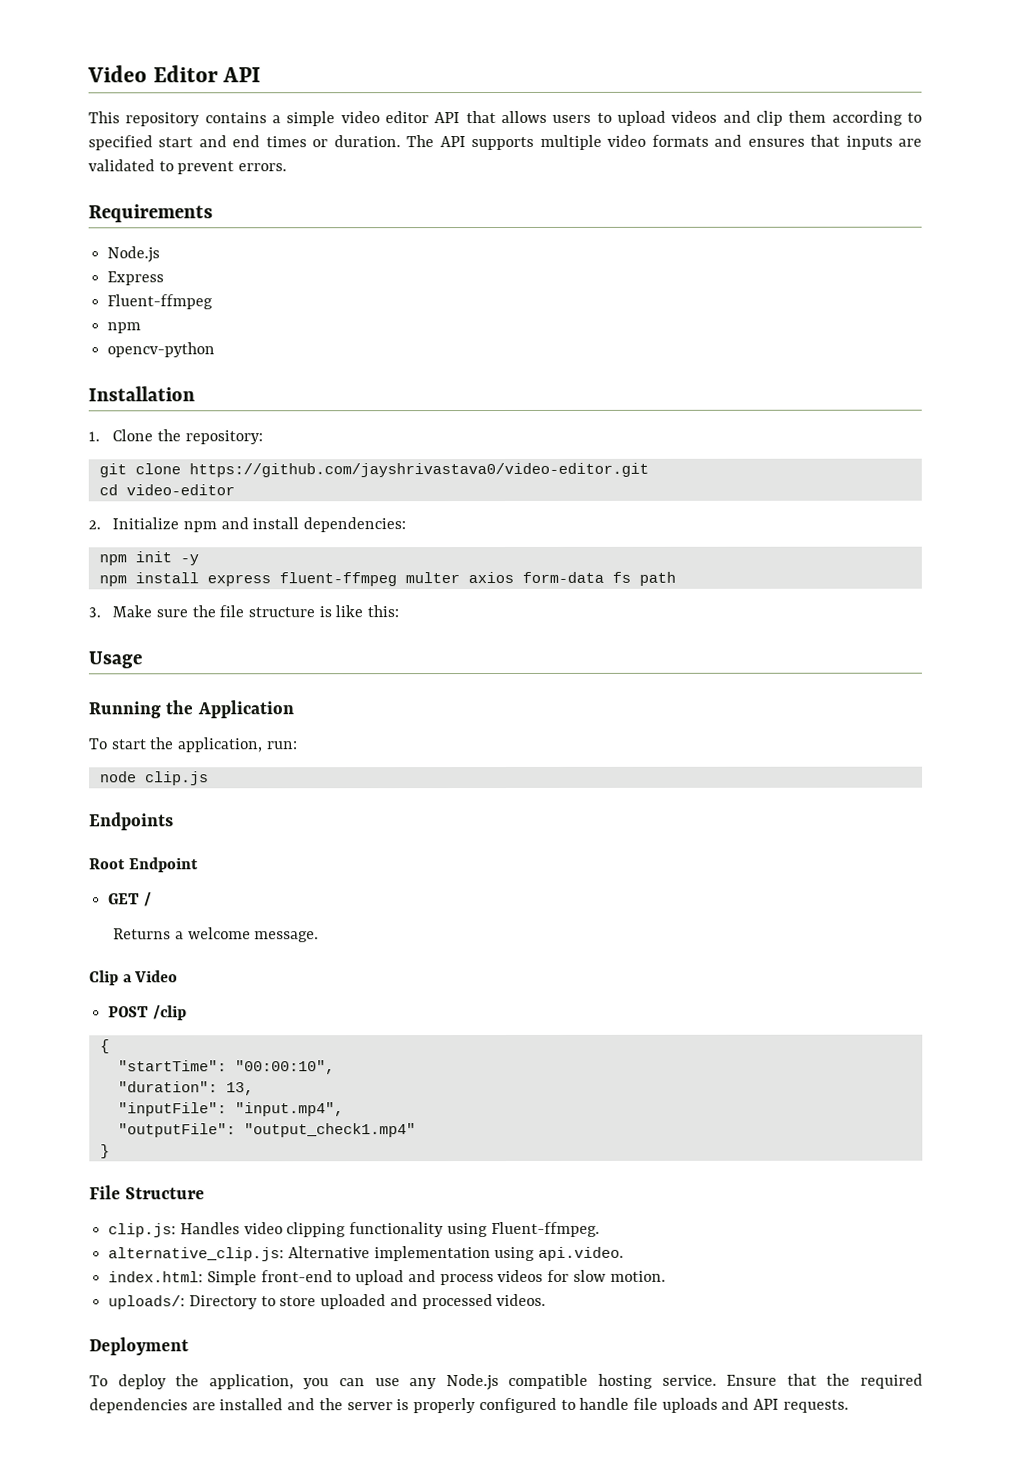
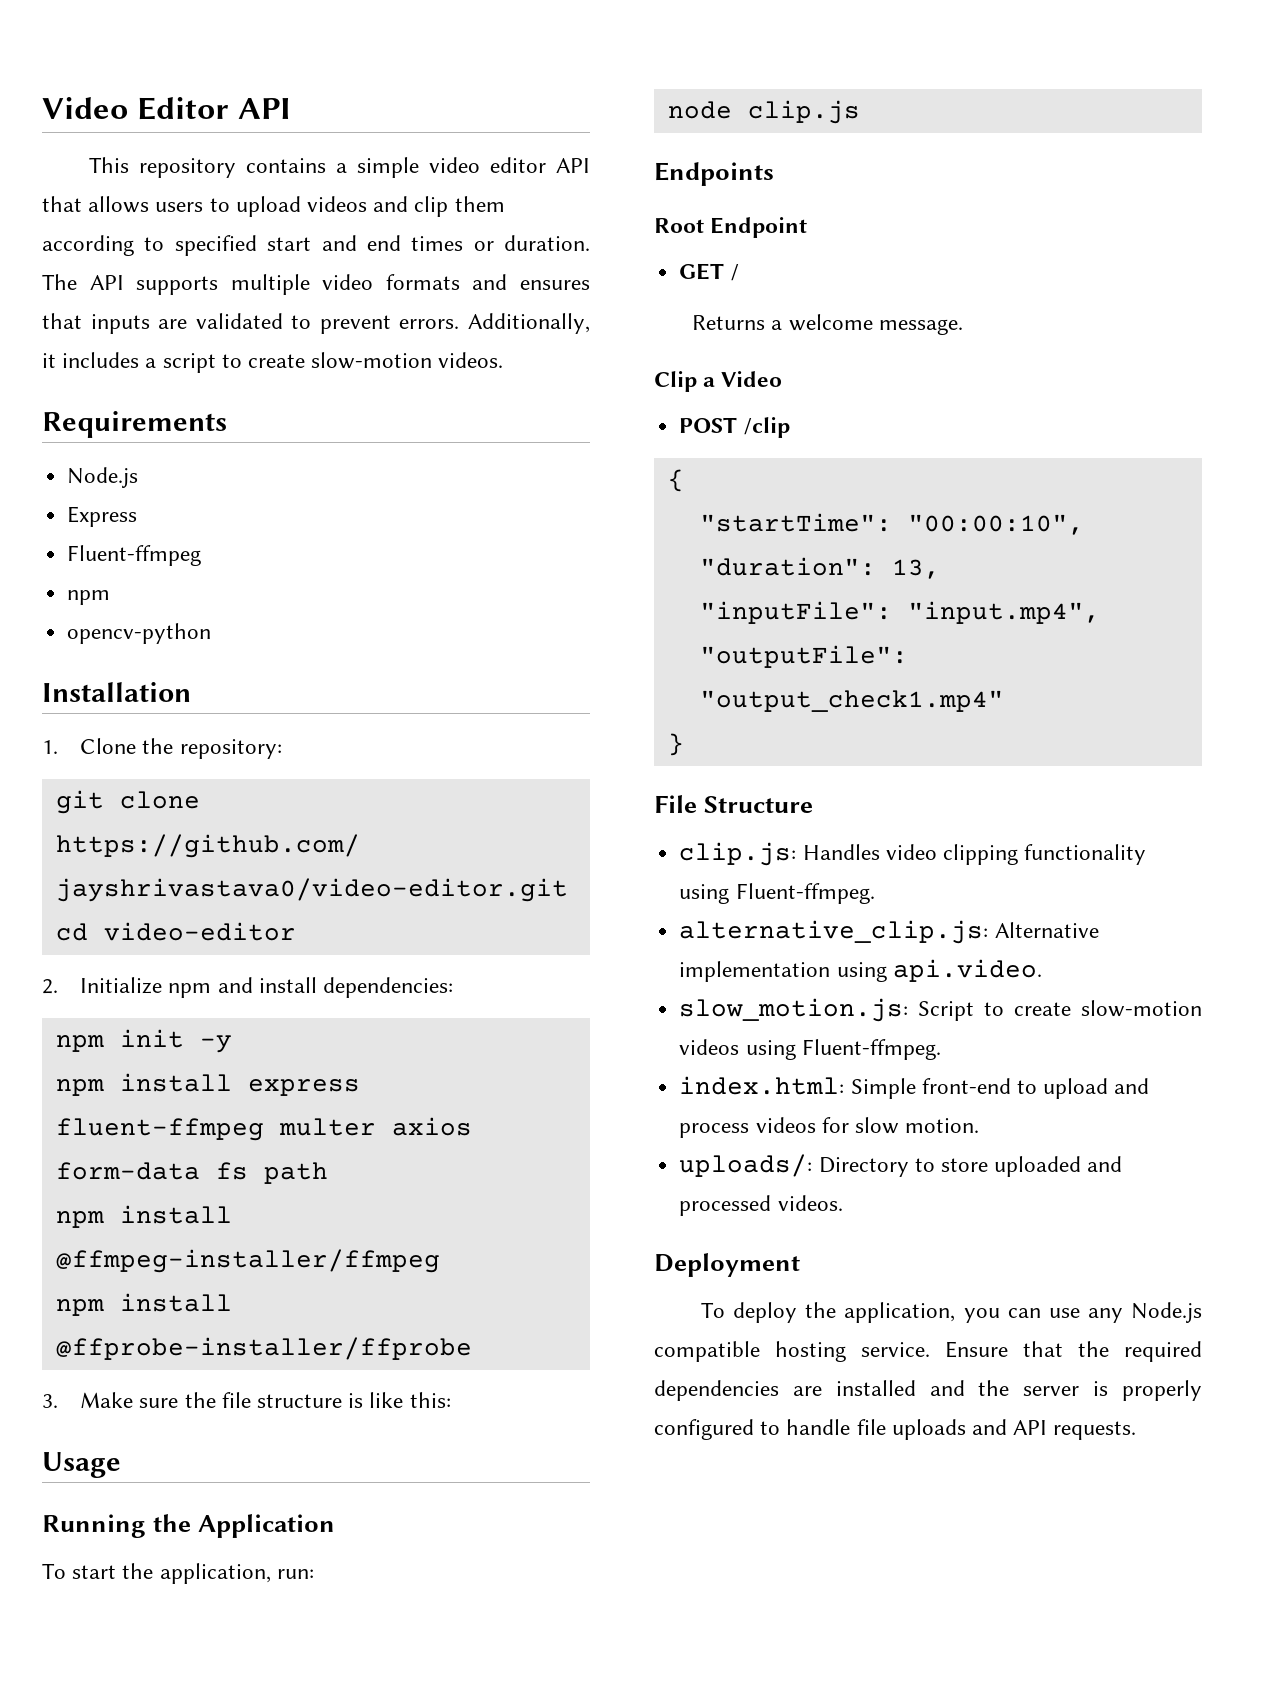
(288, 167) none -> [467,313,590,334] [42,352,504,373] Additionally, it includes a script to create slow-motion videos.
(676, 578) none -> [55,1205,232,1228] [55,1249,440,1273] [55,1293,232,1316] [55,1337,472,1360] // npm install @ffmpeg-installer/ffmpeg // npm install @ffprobe-installer/ffprobe
(625, 1253) none -> [679,998,1202,1022] [679,1039,941,1060] // slow_motion.js: Script to create slow-motion videos using Fluent-ffmpeg.

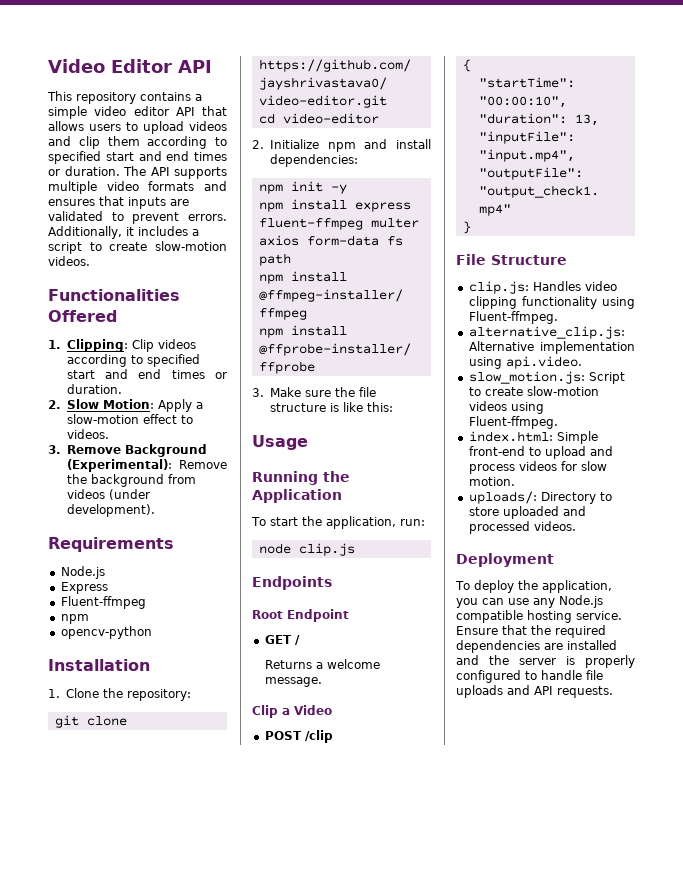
(504, 360) none -> [48,289,180,301] [48,310,117,322] [48,339,196,352] [66,354,200,367] [66,369,227,379] [66,384,122,394] [48,399,203,412] [66,414,193,424] [66,429,109,439] [48,444,207,457] [66,459,227,472] [66,474,196,487] [66,489,150,500] [66,504,155,517] // Functionalities Offered // 1. Clipping: Clip videos according to specified start and end times or duration. // 2. Slow Motion: Apply a slow-motion effect to videos. // 3. Remove Background (Experimental): Remove the background from videos (under development).

